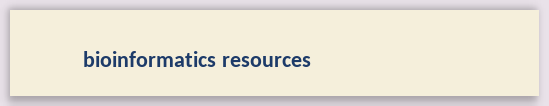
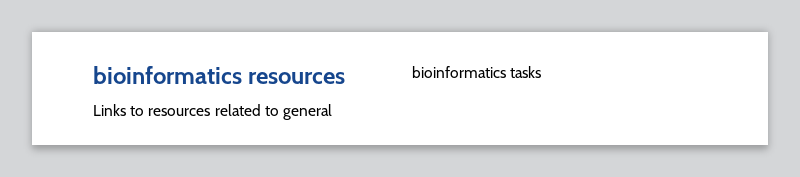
(311, 61) none -> [93,104,332,120] [412,66,542,78] // Links to resources related to general bioinformatics tasks

